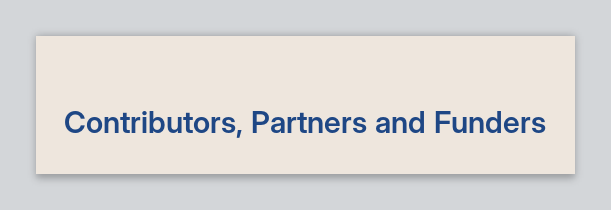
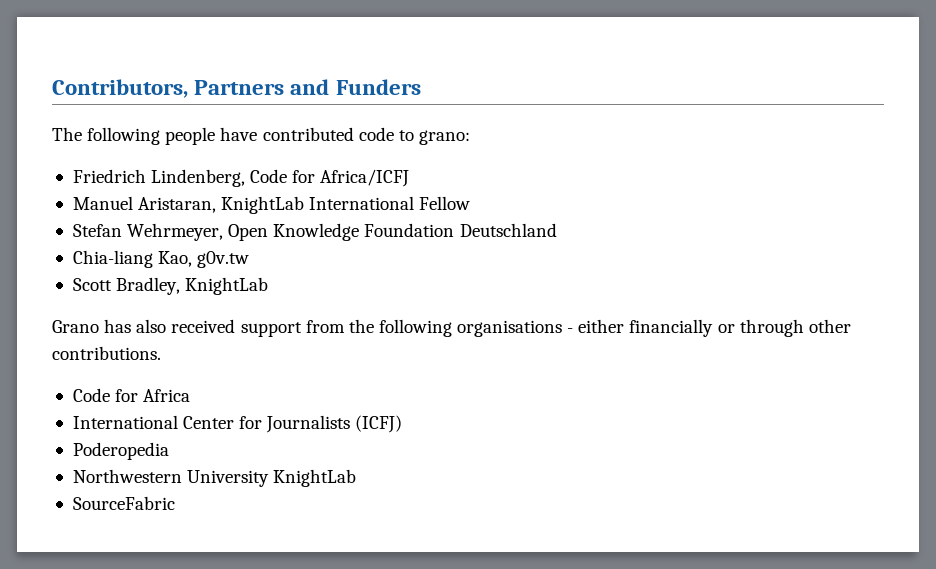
(547, 122) none -> [52,127,470,145] [72,169,410,187] [72,196,471,214] [72,223,557,241] [72,250,250,268] [72,277,269,295] [52,319,851,337] [52,346,161,360] [72,388,191,402] [72,415,403,433] [72,442,169,460] [72,469,357,487] [72,496,175,510] // The following people have contributed code to grano: // Friedrich Lindenberg, Code for Africa/ICFJ // Manuel Aristaran, KnightLab International Fellow // Stefan Wehrmeyer, Open Knowledge Foundation Deutschland // Chia-liang Kao, g0v.tw // Scott Bradley, KnightLab // Grano has also received support from the following organisations - either financially or through other contributions. // Code for Africa // International Center for Journalists (ICFJ) // Poderopedia // Northwestern University KnightLab // SourceFabric

